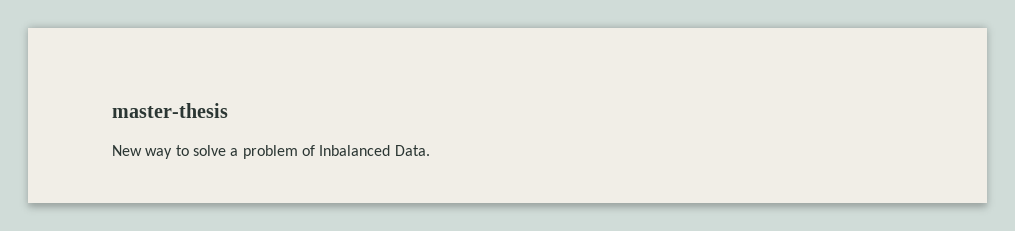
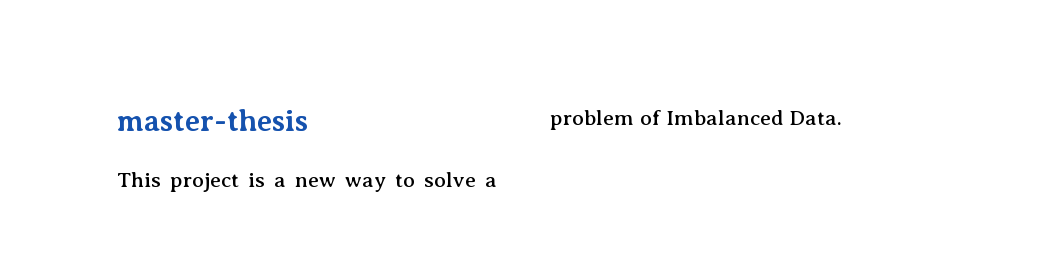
[112,145,142,156] New -> [117,172,336,192] This project is a new
[319,145,391,156] Inbalanced -> [665,110,784,125] Imbalanced

